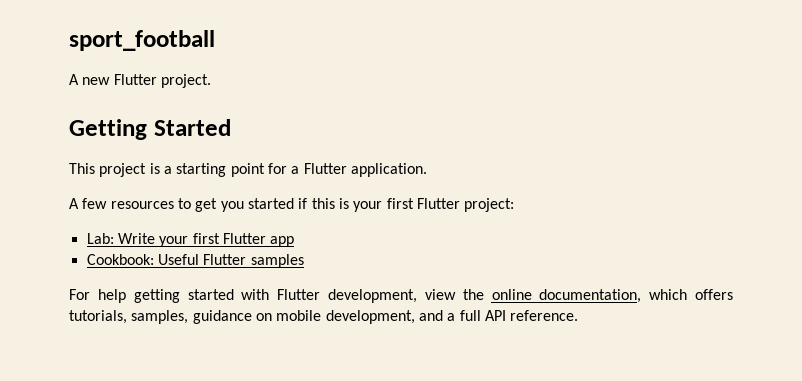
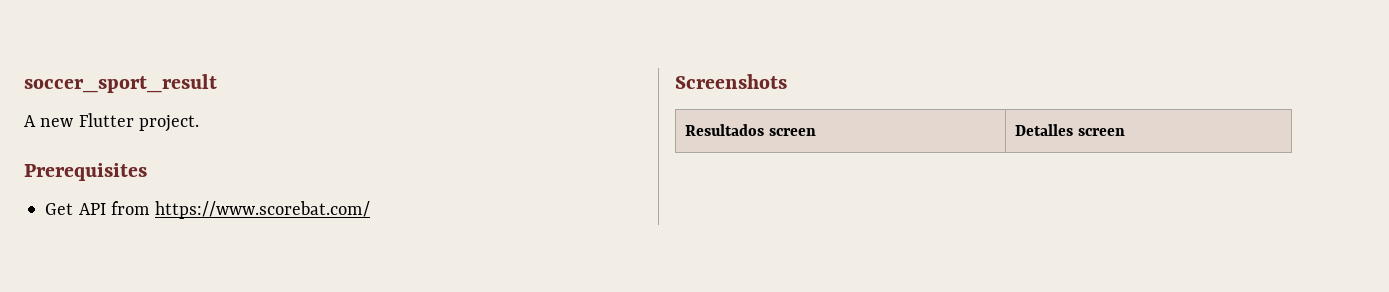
[69,30,215,51] sport_football -> [24,74,217,93] soccer_sport_result
[69,119,231,140] [69,163,427,177] [69,198,515,212] [86,233,295,247] [86,254,304,268] [69,289,733,303] [69,310,579,324] Getting Started // This project is a starting point for a Flutter application. // A few resources to get you started if this is your first Flutter project: // Lab: Write your first Flutter app // Cookbook: Useful Flutter samples // For help getting started with Flutter development, view the online documentation, which offers tutorials, samples, guidance on mobile development, and a full API reference. -> [24,163,147,181] [45,201,371,219] [675,74,787,89] [684,124,816,136] [1014,124,1125,136] Prerequisites // Get API from https://www.scorebat.com/ // Screenshots // Resultados screen | Detalles screen

